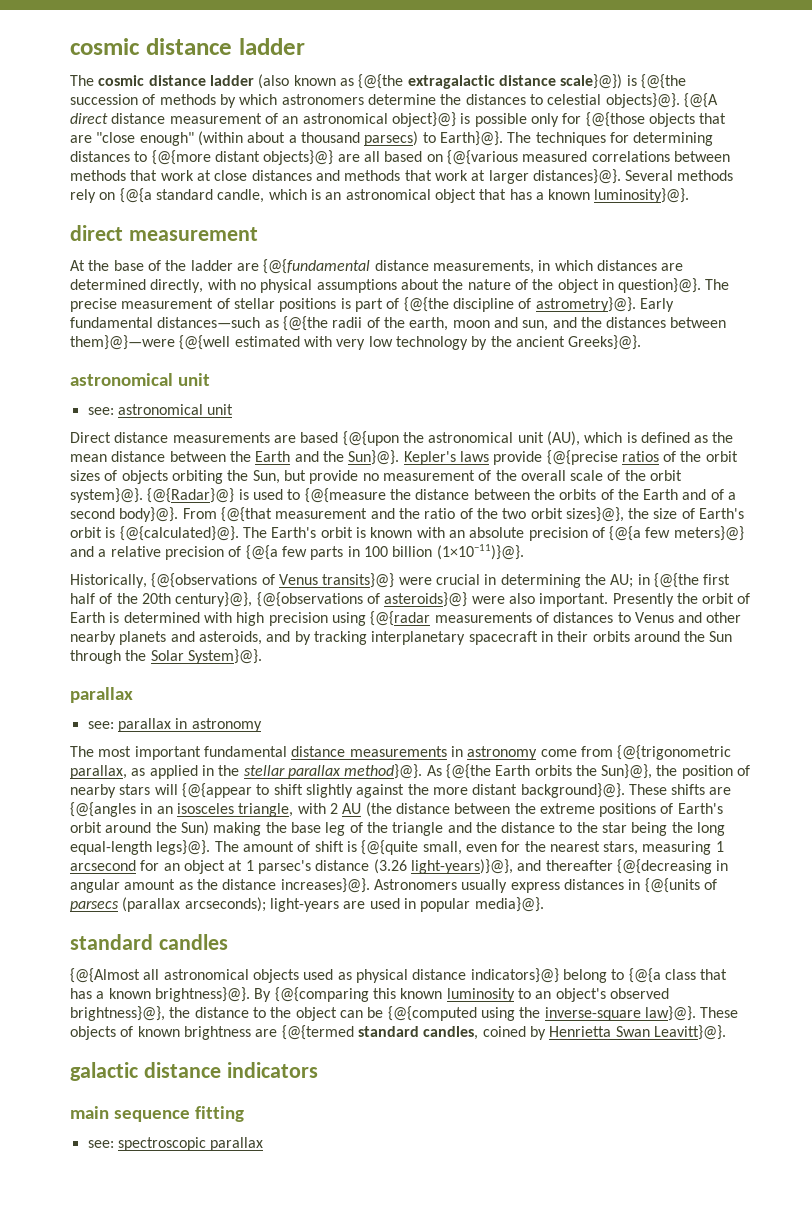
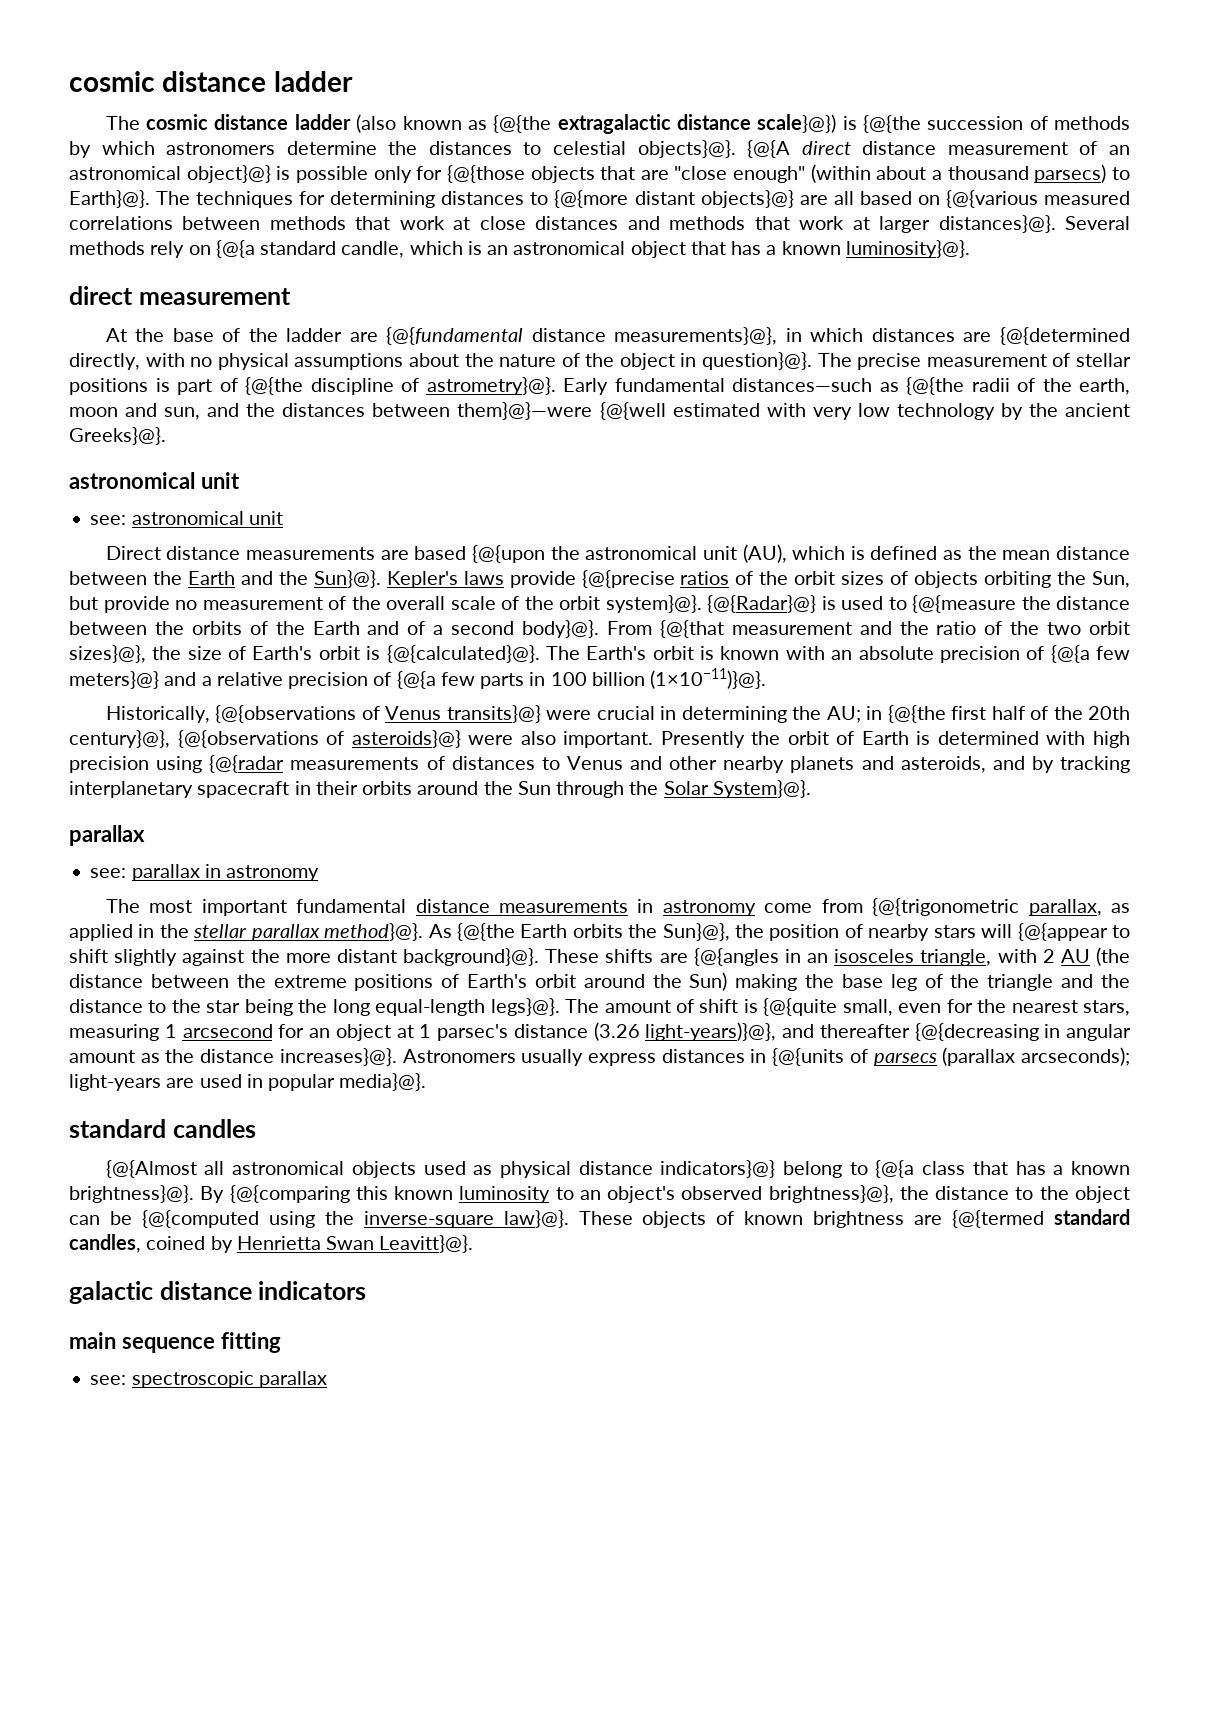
[432,260,534,274] measurements, -> [614,327,778,345] measurements}@},
[70,279,146,290] determined -> [1000,327,1131,345] {@{determined

